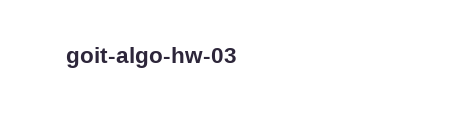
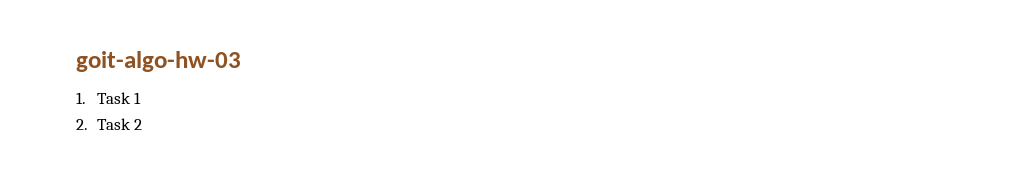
(237, 57) none -> [76,92,142,104] [76,118,143,130] // 1. Task 1 // 2. Task 2

